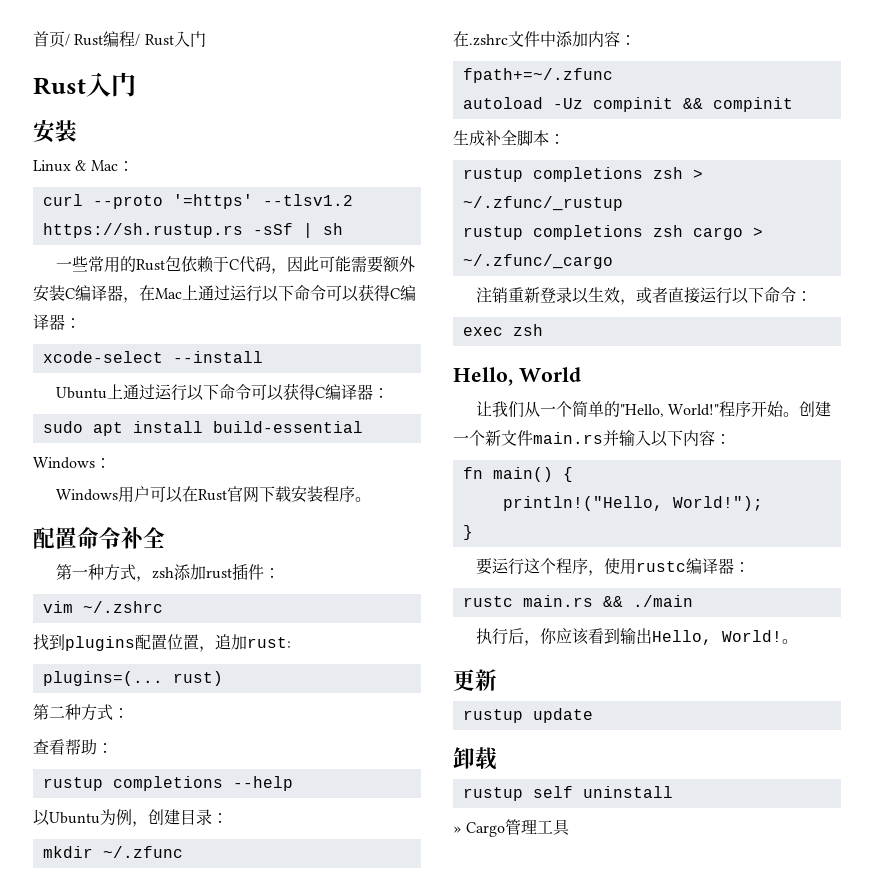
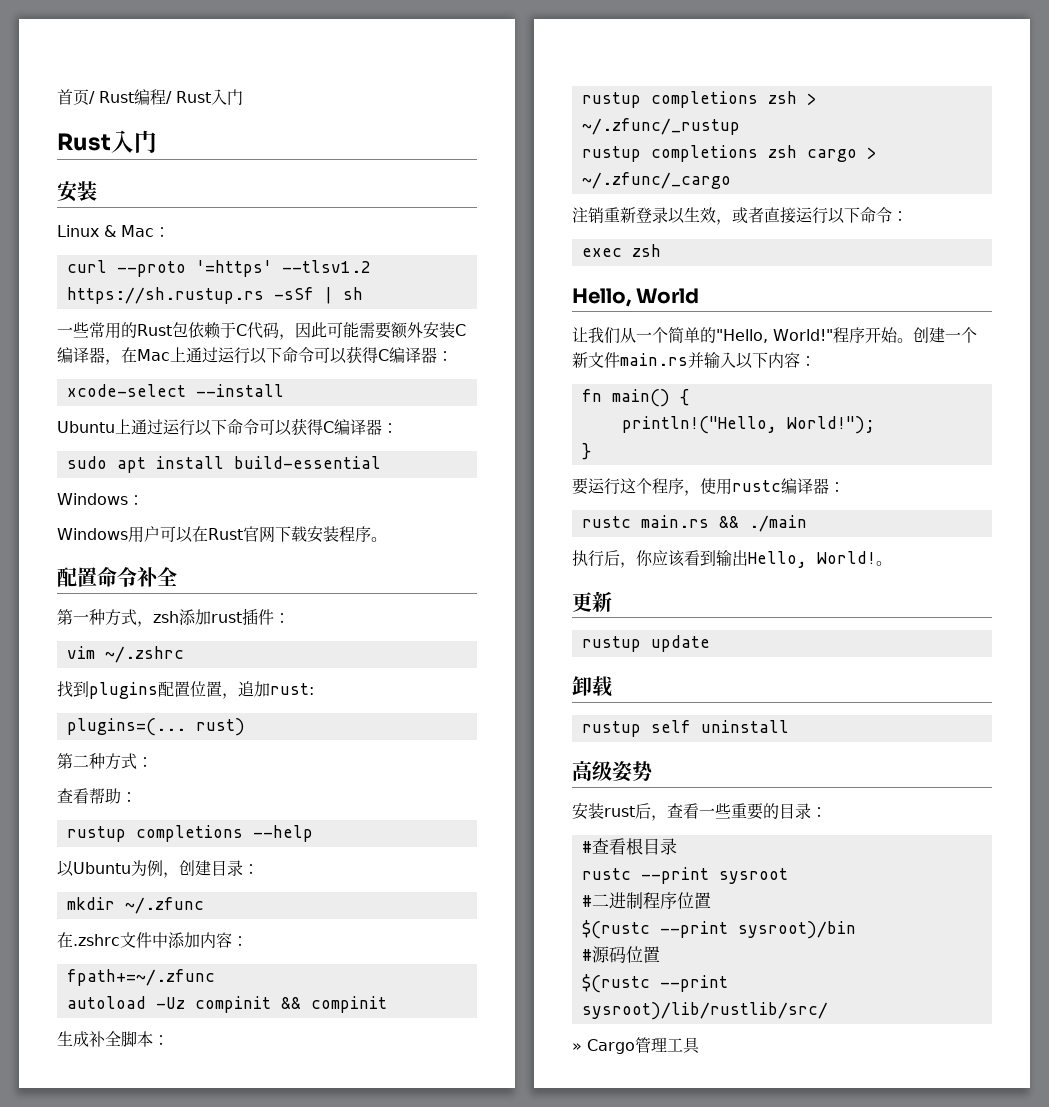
(673, 792) none -> [572,761,652,782] [572,803,827,821] [581,838,677,855] [581,867,788,884] [581,892,711,909] [581,920,856,939] [581,946,660,963] [581,974,728,993] [581,1002,828,1020] // 高级姿势 // 安装rust后，查看一些重要的目录： // #查看根目录 // rustc --print sysroot // #二进制程序位置 // $(rustc --print sysroot)/bin // #源码位置 // $(rustc --print sysroot)/lib/rustlib/src/

